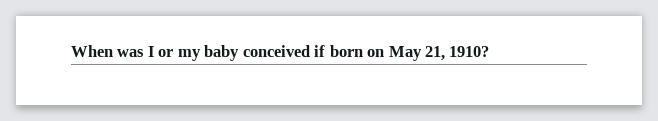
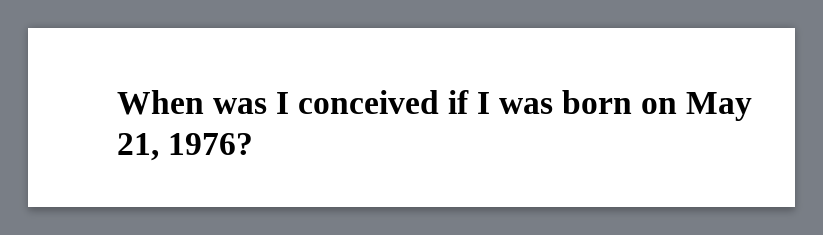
[158,45,326,61] or my baby conceived if -> [298,90,554,114] conceived if I was
[449,46,490,57] 1910? -> [168,133,254,155] 1976?

